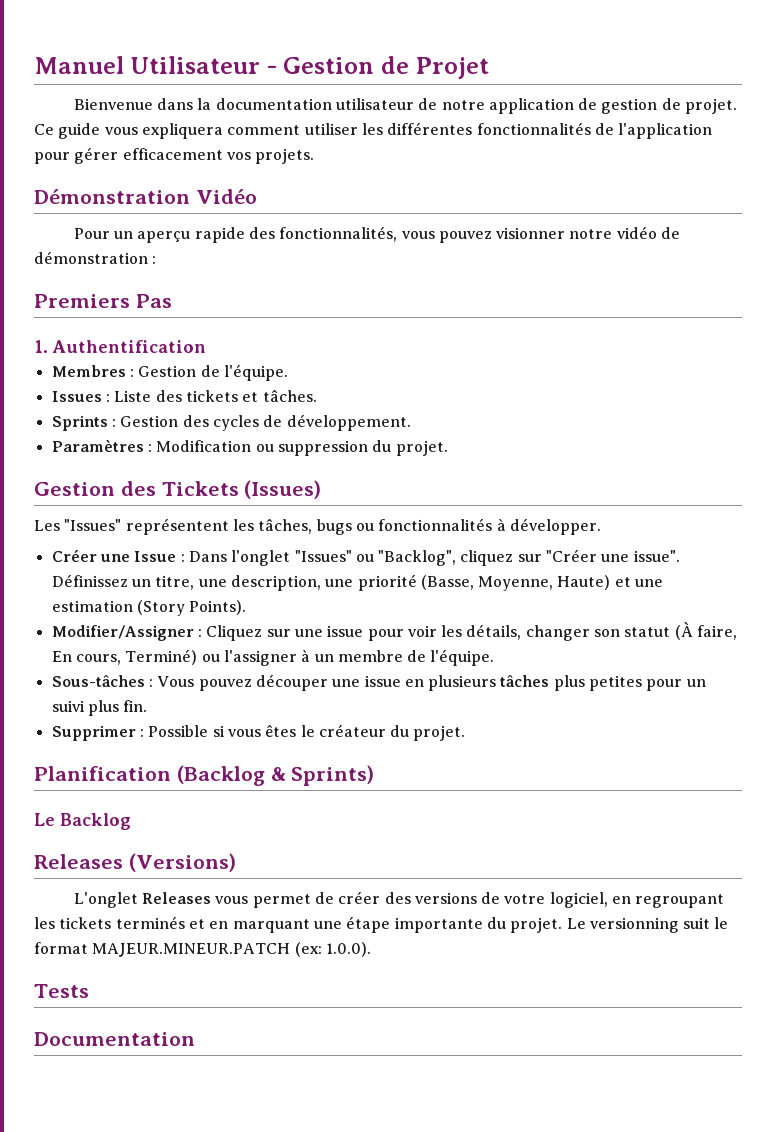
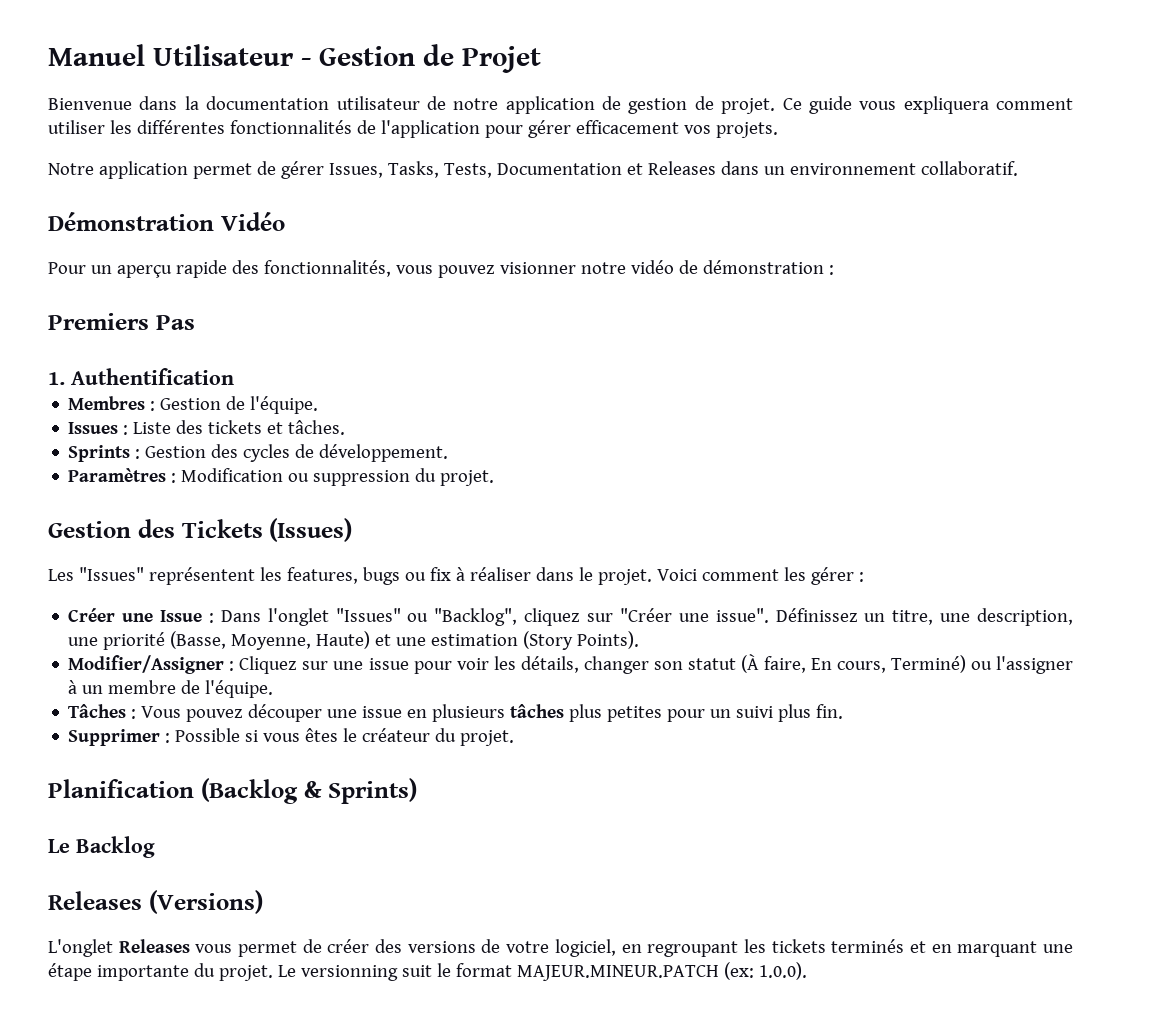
(315, 156) none -> [48,161,1018,179] // Notre application permet de gérer Issues, Tasks, Tests, Documentation et Releases dans un environnement collaboratif.
[258,518,313,534] tâches, -> [286,567,358,584] features,
[378,518,601,535] fonctionnalités à développer. -> [429,567,864,585] fix à réaliser dans le projet. Voici comment les gérer :
[51,675,145,687] Sous-tâches -> [68,704,127,718] Tâches
[34,984,89,998] [34,1032,195,1046] // Tests // Documentation -> (807, 971) none

